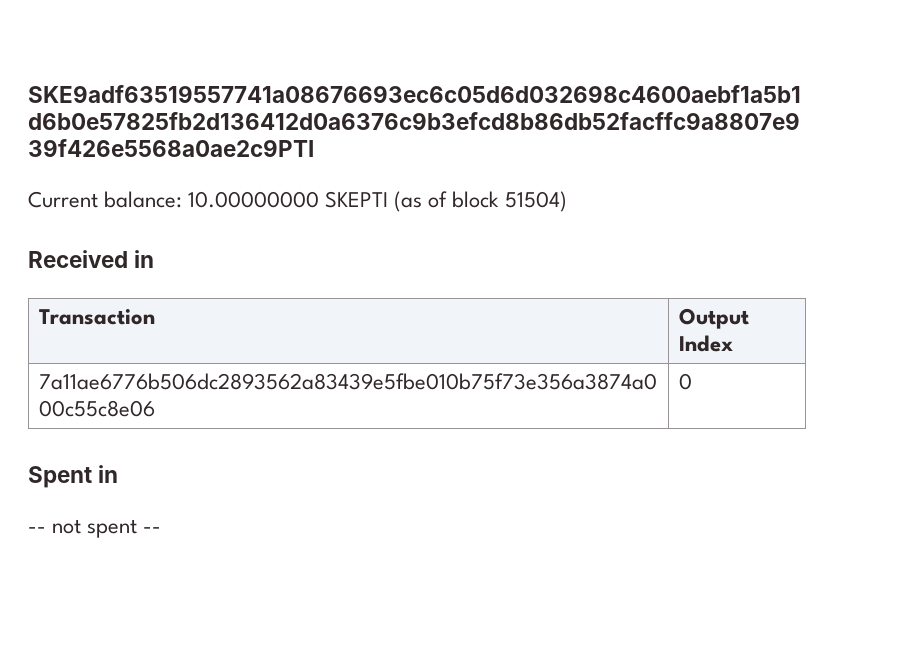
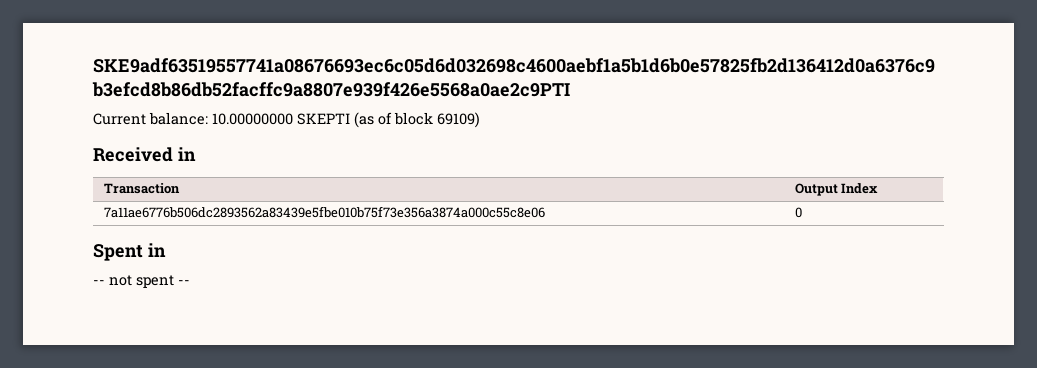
[504,191,567,212] 51504) -> [437,112,480,128] 69109)

